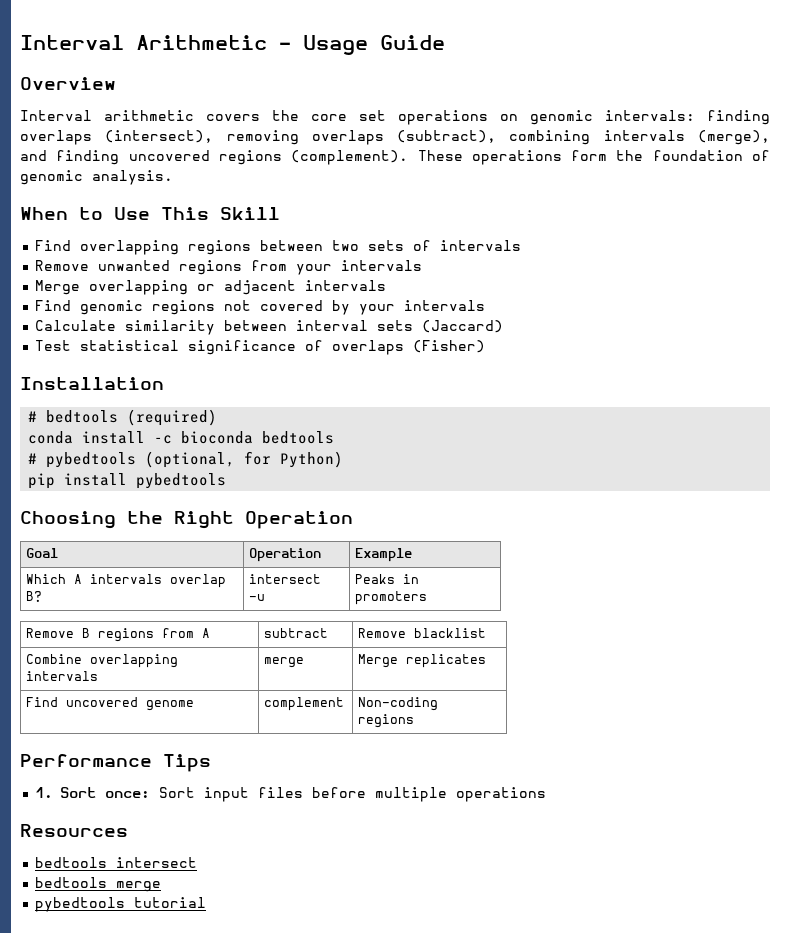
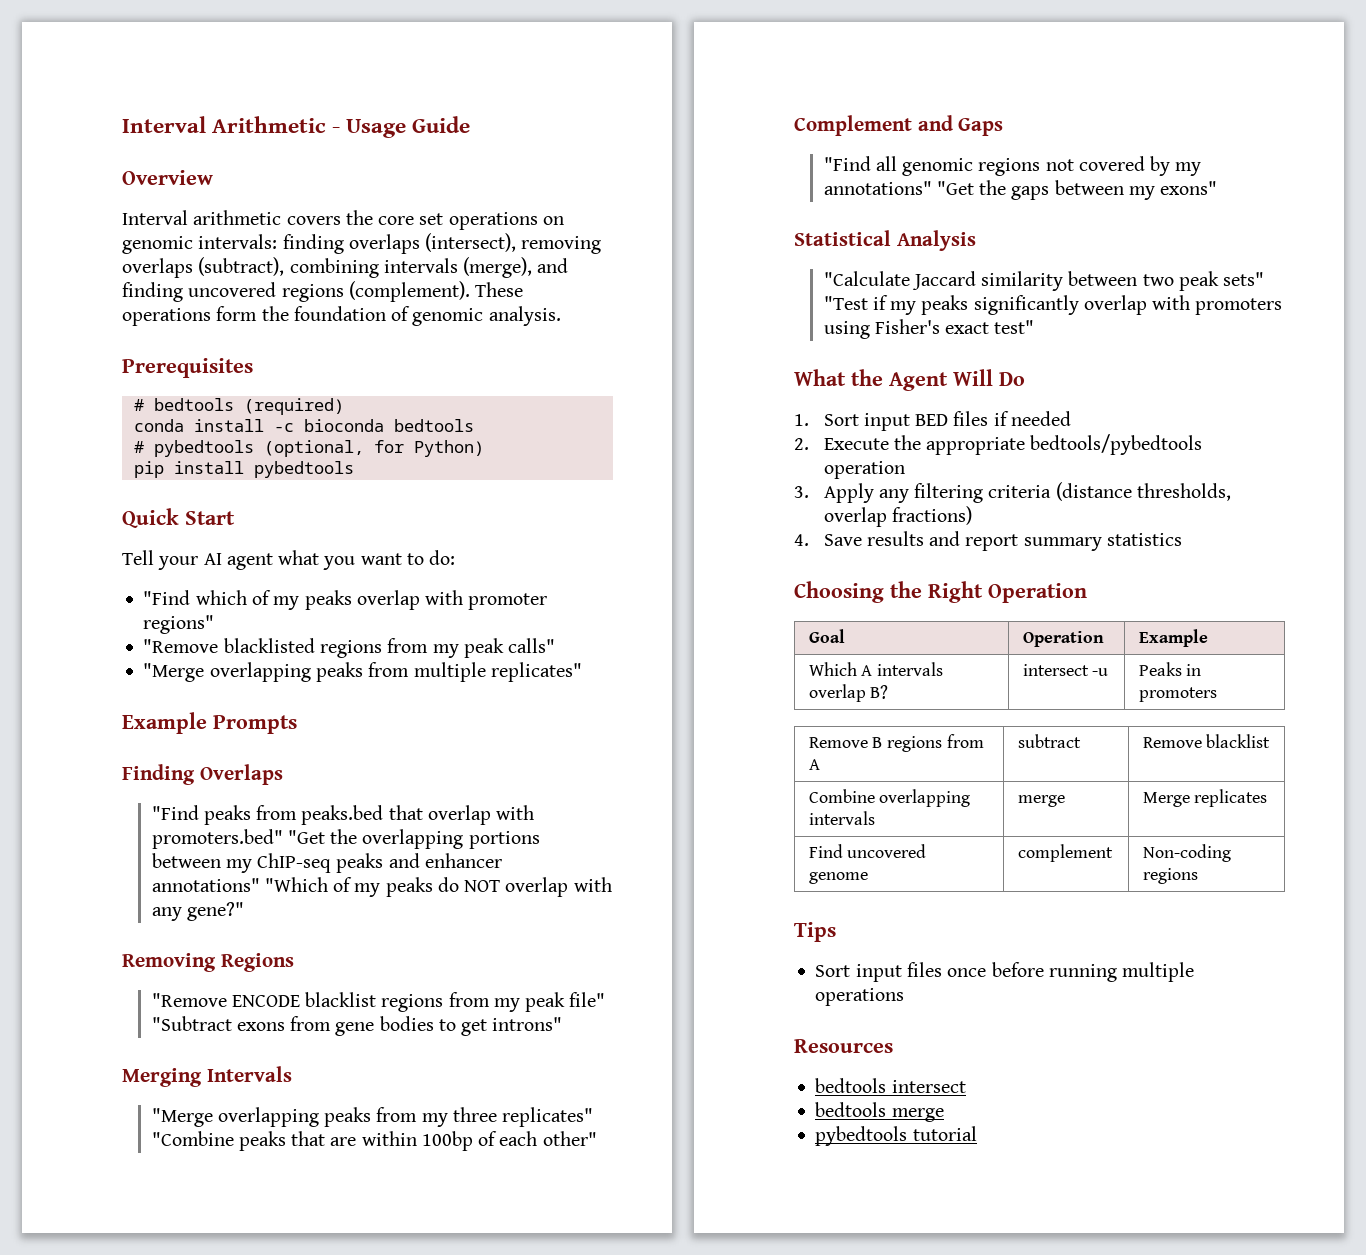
[20,207,280,220] [35,240,522,255] [35,260,423,275] [35,280,387,295] [35,300,486,315] [35,320,504,335] [35,340,486,355] [20,377,164,390] When to Use This Skill // Find overlapping regions between two sets of intervals // Remove unwanted regions from your intervals // Merge overlapping or adjacent intervals // Find genomic regions not covered by your intervals // Calculate similarity between interval sets (Jaccard) // Test statistical significance of overlaps (Fisher) // Installation -> [122,358,253,378] Prerequisites
(227, 481) none -> [122,508,235,528] [122,550,456,570] [143,590,548,610] [143,615,215,634] [143,638,556,658] [143,662,582,682] [122,712,297,734] [122,764,283,785] [151,805,535,825] [151,829,540,849] [151,853,502,873] [151,877,612,897] [151,902,244,921] [122,953,294,972] [151,992,606,1012] [151,1016,563,1036] [122,1066,292,1087] [151,1107,594,1127] [151,1131,597,1151] [794,115,1004,136] [823,156,1202,176] [823,180,1218,200] [794,230,976,251] [823,271,1265,291] [823,295,1283,315] [823,319,1035,339] [794,369,1025,391] [794,411,1071,431] [794,434,1203,455] [823,461,905,479] [794,482,1231,503] [823,506,972,527] [794,531,1182,551] // Quick Start // Tell your AI agent what you want to do: // "Find which of my peaks overlap with promoter regions" // "Remove blacklisted regions from my peak calls" // "Merge overlapping peaks from multiple replicates" // Example Prompts // Finding Overlaps // "Find peaks from peaks.bed that overlap with promoters.bed" "Get the overlapping portions between my ChIP-seq peaks and enhancer annotations" "Which of my peaks do NOT overlap with any gene?" // Removing Regions // "Remove ENCODE blacklist regions from my peak file" "Subtract exons from gene bodies to get introns" // Merging Intervals // "Merge overlapping peaks from my three replicates" "Combine peaks that are within 100bp of each other" // Complement and Gaps // "Find all genomic regions not covered by my annotations" "Get the gaps between my exons" // Statistical Analysis // "Calculate Jaccard similarity between two peak sets" "Test if my peaks significantly overlap with promoters using Fisher's exact test" // What the Agent Will Do // 1. Sort input BED files if needed // 2. Execute the appropriate bedtools/pybedtools operation // 3. Apply any filtering criteria (distance thresholds, overlap fractions) // 4. Save results and report summary statistics
[20,754,152,767] Performance -> (1198, 876) none
[35,787,367,802] 1. Sort once: Sort input files before -> [815,962,1117,982] Sort input files once before running

